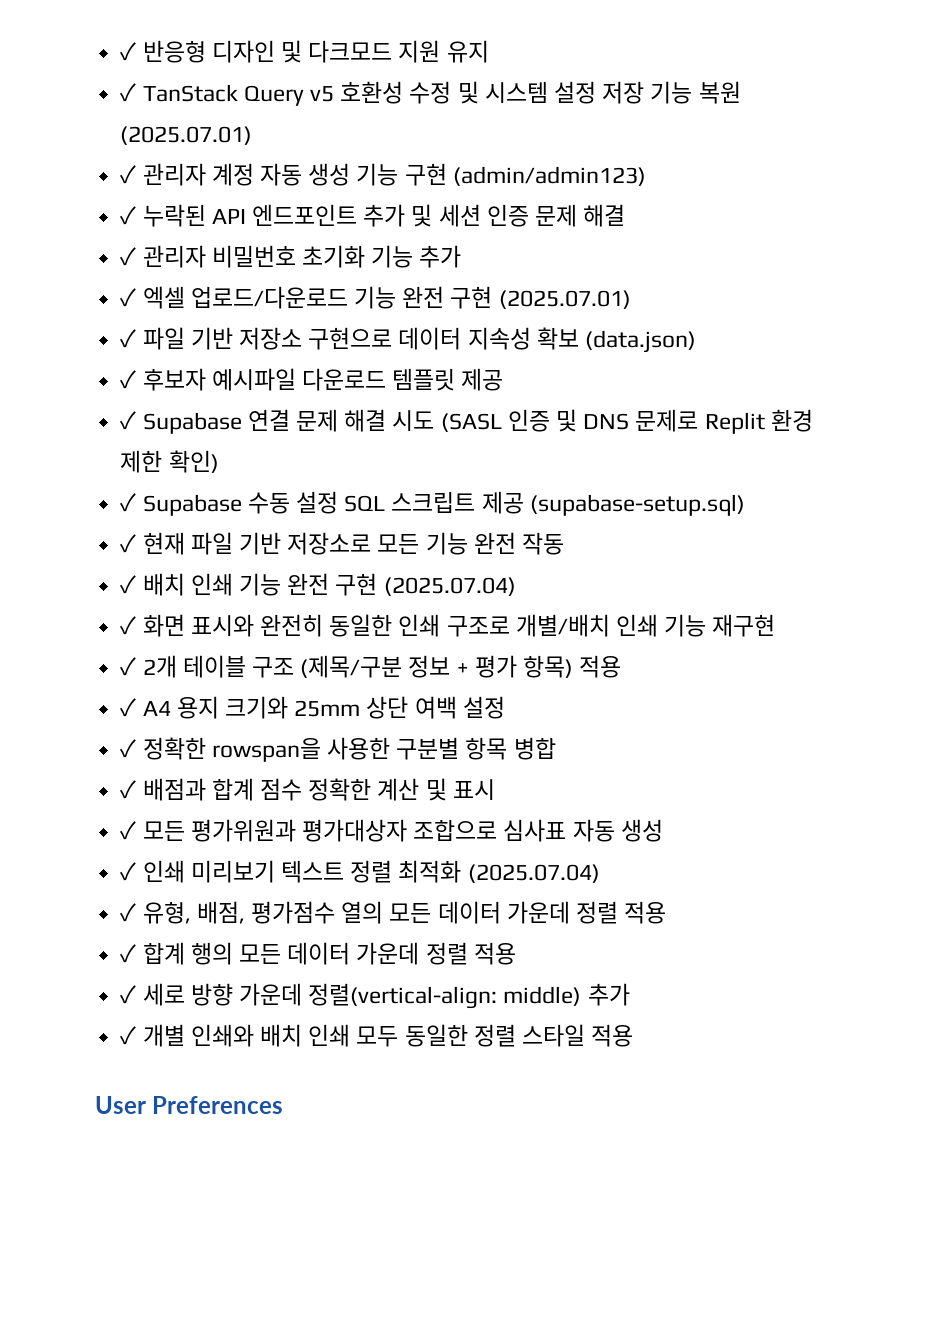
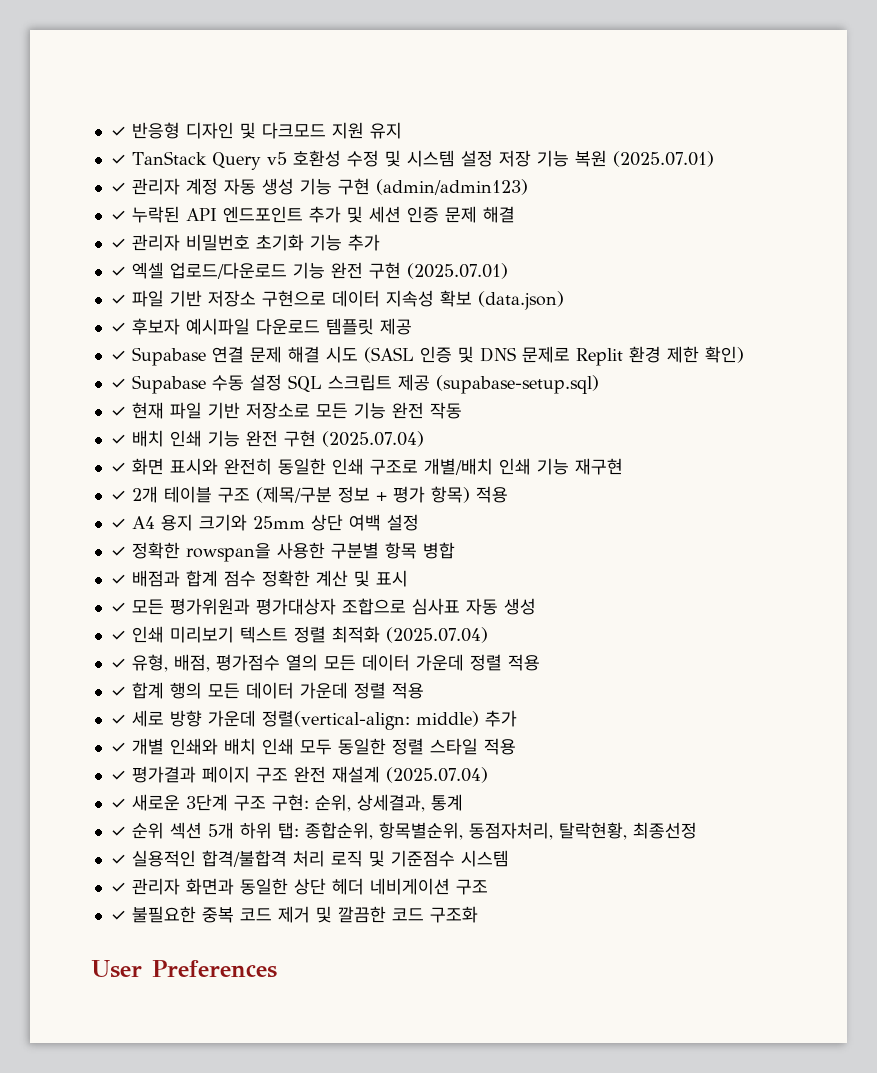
(634, 1035) none -> [110,766,488,783] [110,794,463,812] [110,822,697,840] [110,850,509,867] [110,878,488,895] [110,906,478,923] // ✓ 평가결과 페이지 구조 완전 재설계 (2025.07.04) // ✓ 새로운 3단계 구조 구현: 순위, 상세결과, 통계 // ✓ 순위 섹션 5개 하위 탭: 종합순위, 항목별순위, 동점자처리, 탈락현황, 최종선정 // ✓ 실용적인 합격/불합격 처리 로직 및 기준점수 시스템 // ✓ 관리자 화면과 동일한 상단 헤더 네비게이션 구조 // ✓ 불필요한 중복 코드 제거 및 깔끔한 코드 구조화

